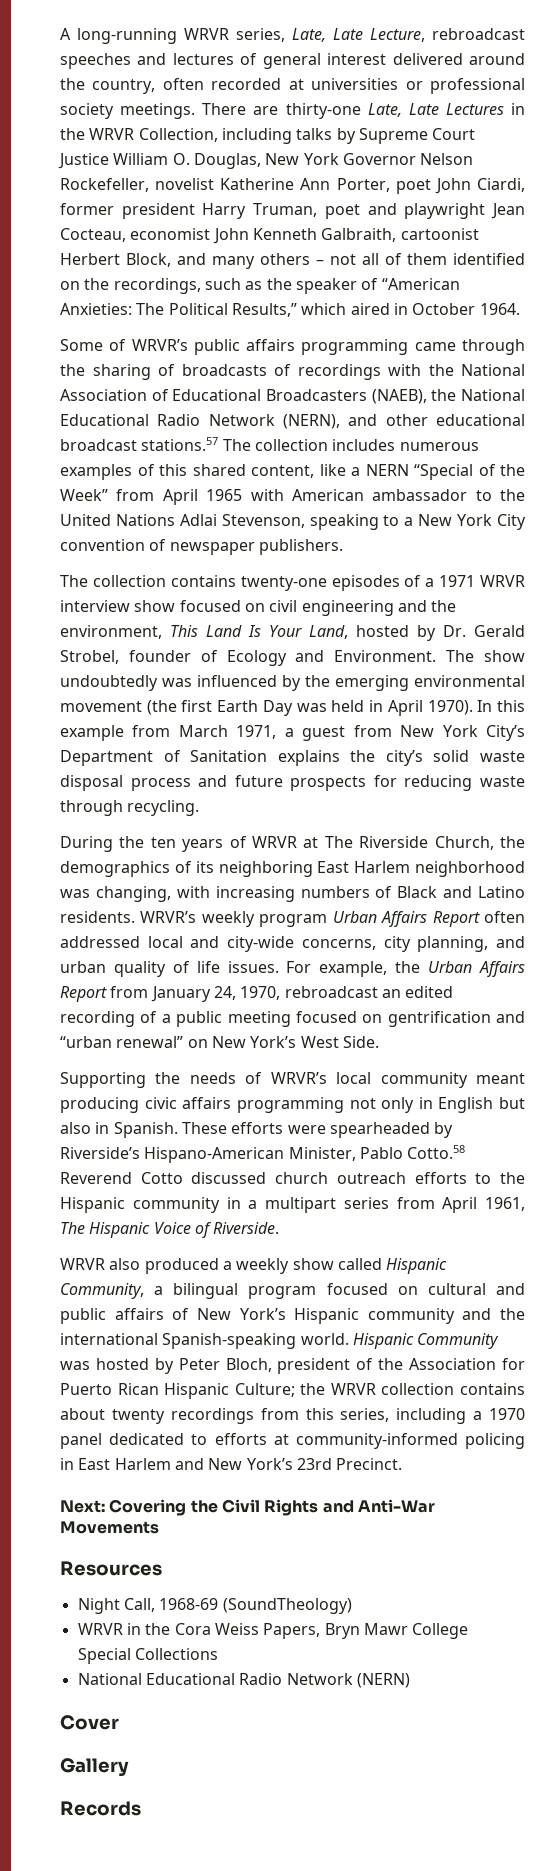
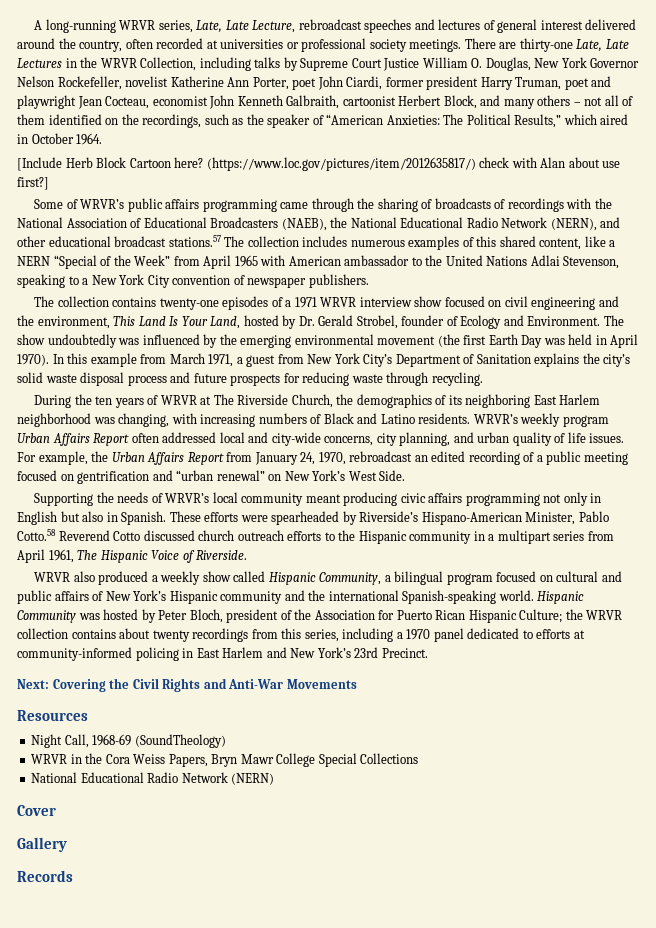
(520, 309) none -> [17,157,621,171] [17,177,49,190] // [Include Herb Block Cartoon here? (https://www.loc.gov/pictures/item/2012635817/) check with Alan about use first?]

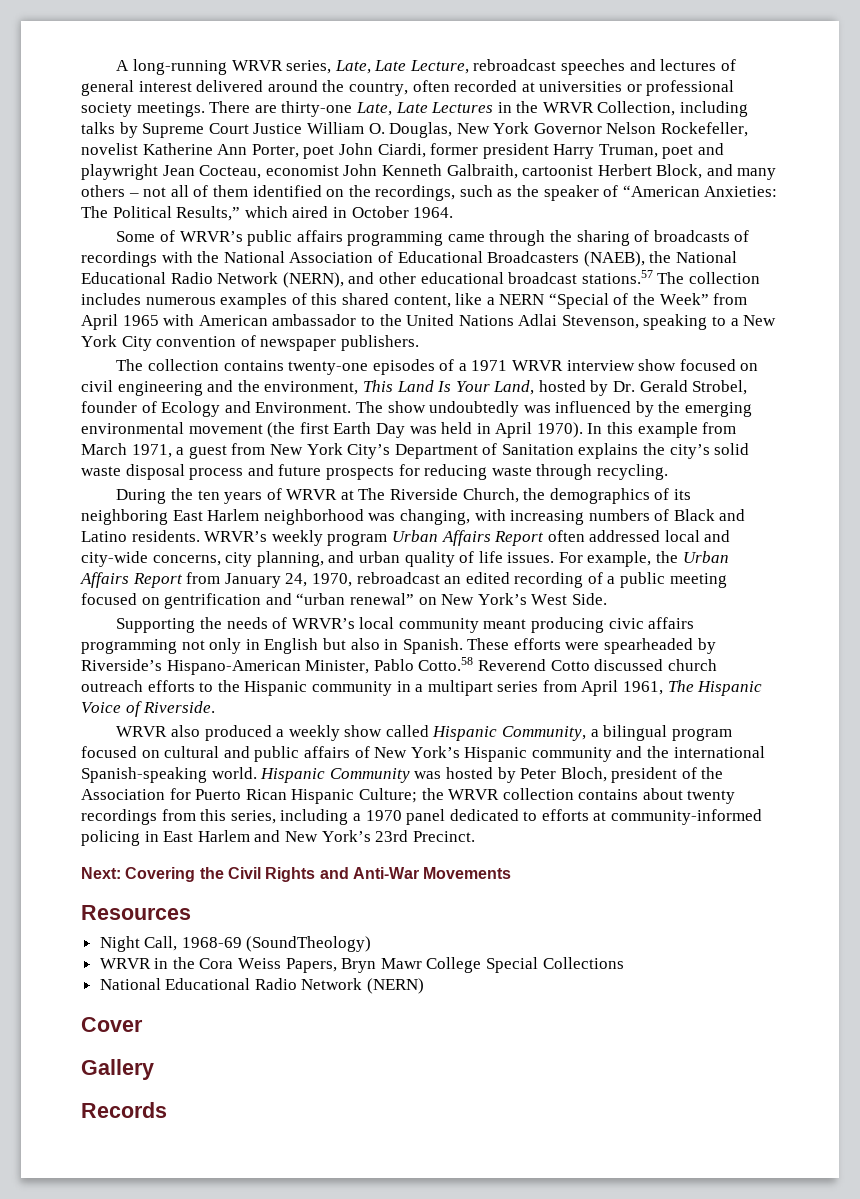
[17,157,621,171] [17,177,49,190] // [Include Herb Block Cartoon here? (https://www.loc.gov/pictures/item/2012635817/) check with Alan about use first?] -> (454, 212) none

